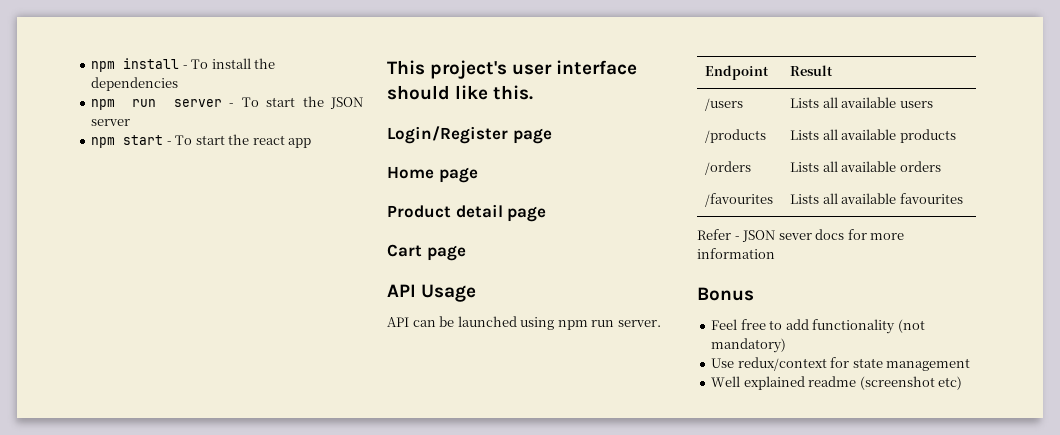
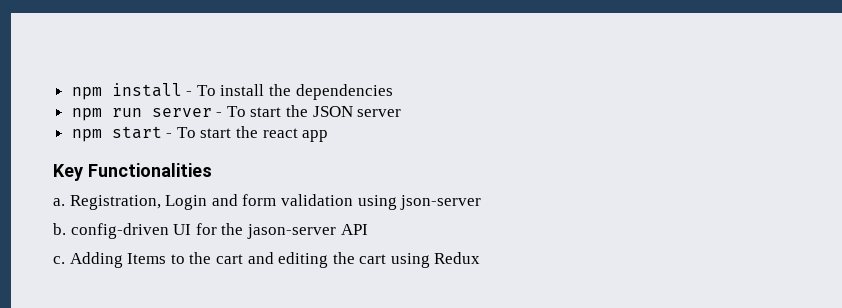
[387,60,638,79] [387,85,534,100] [387,126,552,144] [387,166,478,183] [387,204,547,222] [387,244,466,261] [387,284,477,302] [387,316,661,330] [705,65,770,80] [790,65,834,76] [705,98,744,111] [790,97,933,108] [705,129,767,143] [790,129,956,143] [705,161,752,175] [790,161,941,172] [705,193,774,207] [790,193,963,204] [697,229,905,242] [697,248,775,259] [697,287,754,301] [711,319,925,334] [711,338,787,353] [711,357,971,371] [711,376,963,390] This project's user interface should like this. // Login/Register page // Home page // Product detail page // Cart page // API Usage // API can be launched using npm run server. // Endpoint | Result // /users | Lists all available users // /products | Lists all available products // /orders | Lists all available orders // /favourites | Lists all available favourites // Refer - JSON sever docs for more information // Bonus // Feel free to add functionality (not mandatory) // Use redux/context for state management // Well explained readme (screenshot etc) -> [53,163,212,181] [53,194,482,210] [53,223,368,239] [53,252,481,268] Key Functionalities // a. Registration, Login and form validation using json-server // b. config-driven UI for the jason-server API // c. Adding Items to the cart and editing the cart using Redux

